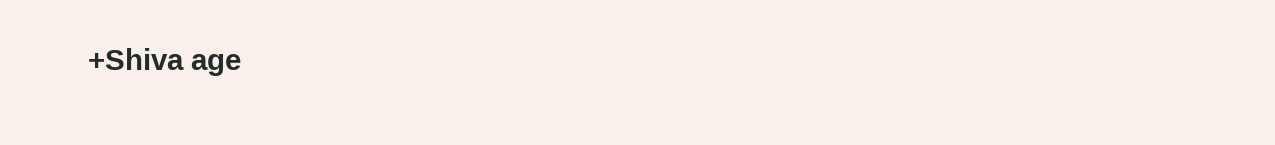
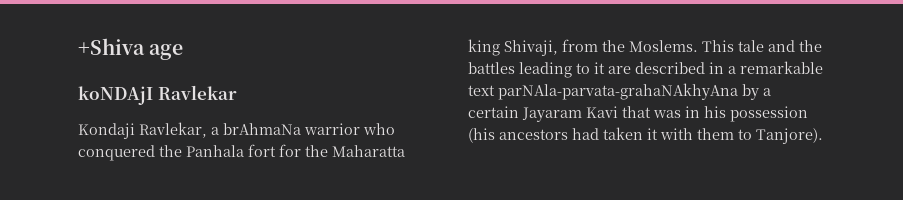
(241, 65) none -> [78,85,237,105] [78,122,395,139] [78,144,405,161] [468,39,822,56] [468,61,823,78] [468,83,771,100] [468,106,808,122] [468,127,823,144] // koNDAjI Ravlekar // Kondaji Ravlekar, a brAhmaNa warrior who conquered the Panhala fort for the Maharatta king Shivaji, from the Moslems. This tale and the battles leading to it are described in a remarkable text parNAla-parvata-grahaNAkhyAna by a certain Jayaram Kavi that was in his possession (his ancestors had taken it with them to Tanjore).

